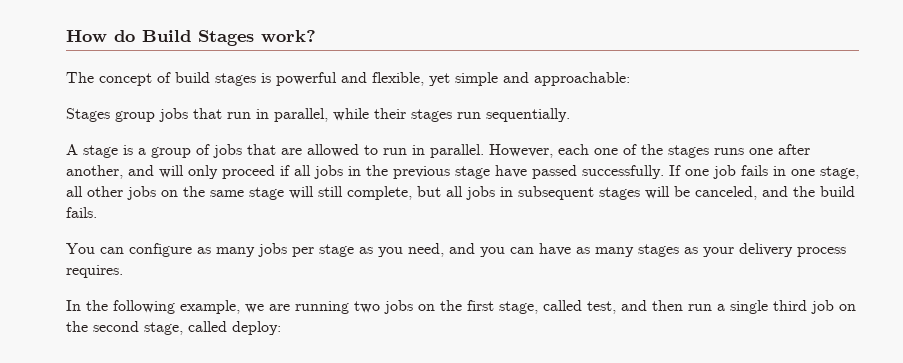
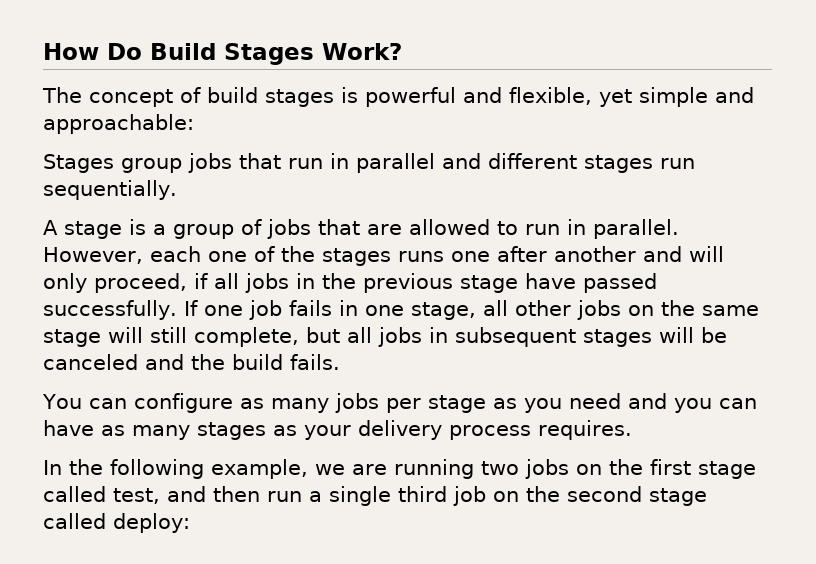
[114,30,135,42] do -> [107,43,142,60] Do
[261,30,316,42] work? -> [322,43,402,60] Work?
[274,108,406,122] parallel, while their -> [356,153,577,173] parallel and different
[66,165,123,179] another, -> [554,246,636,262] another
[222,165,275,179] proceed -> [94,273,187,293] proceed,
[695,186,757,200] canceled, -> [43,354,138,370] canceled
[408,243,444,257] need, -> [568,393,621,409] need
[499,301,538,314] stage, -> [698,461,756,479] stage
[144,322,183,335] stage, -> [649,488,707,506] stage

